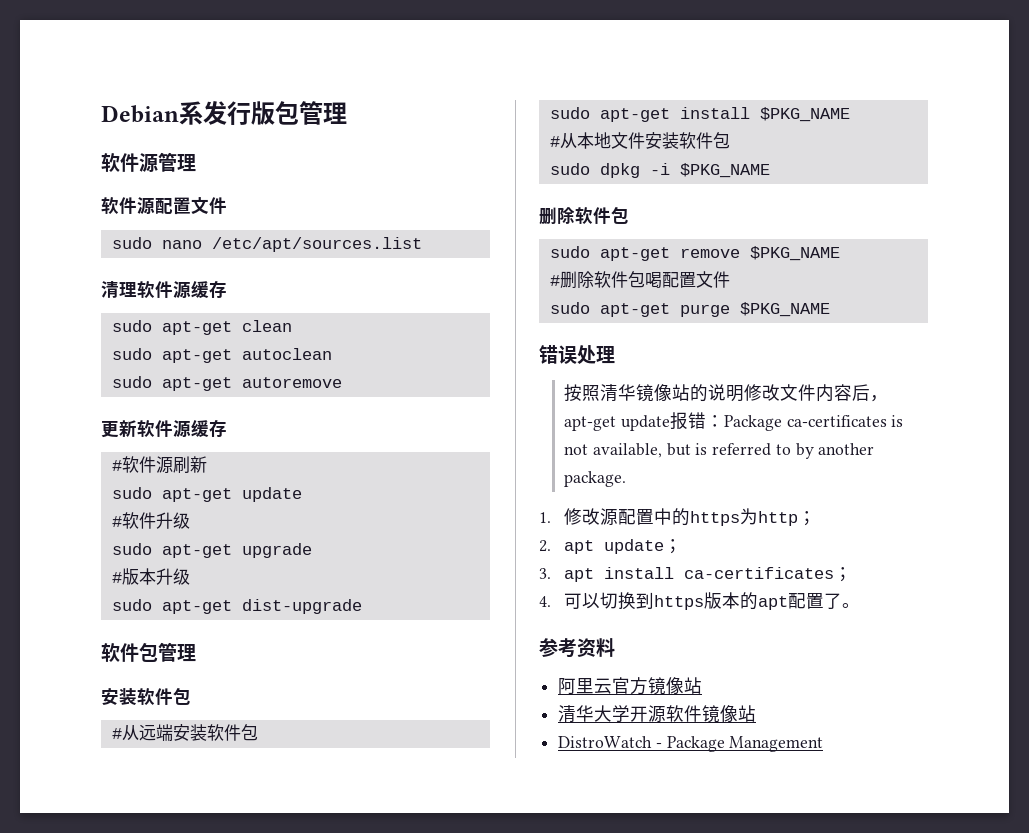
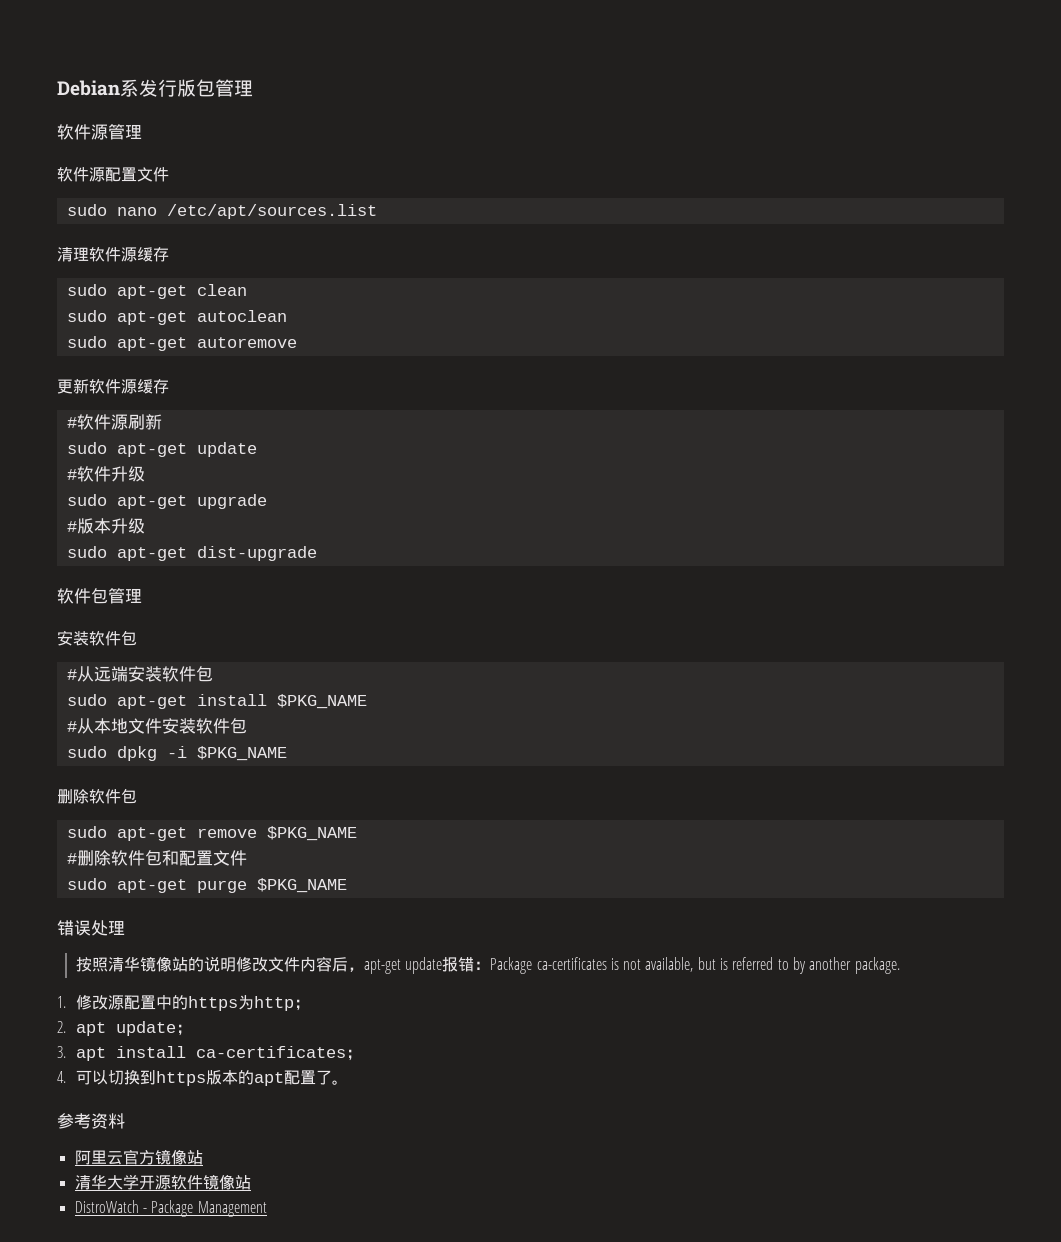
[644,272,662,288] 喝 -> [161,850,179,866] 和

